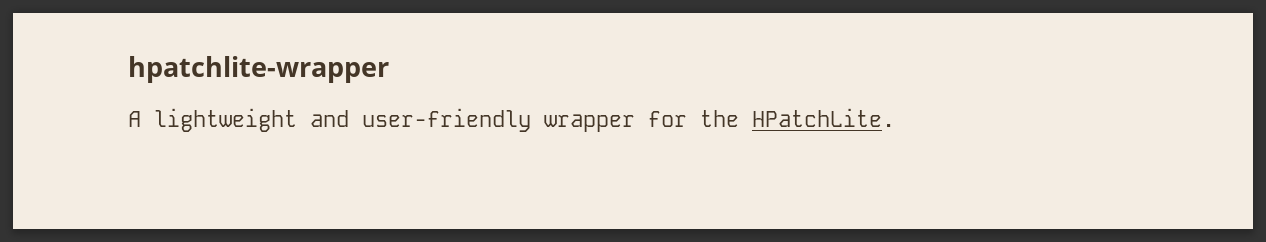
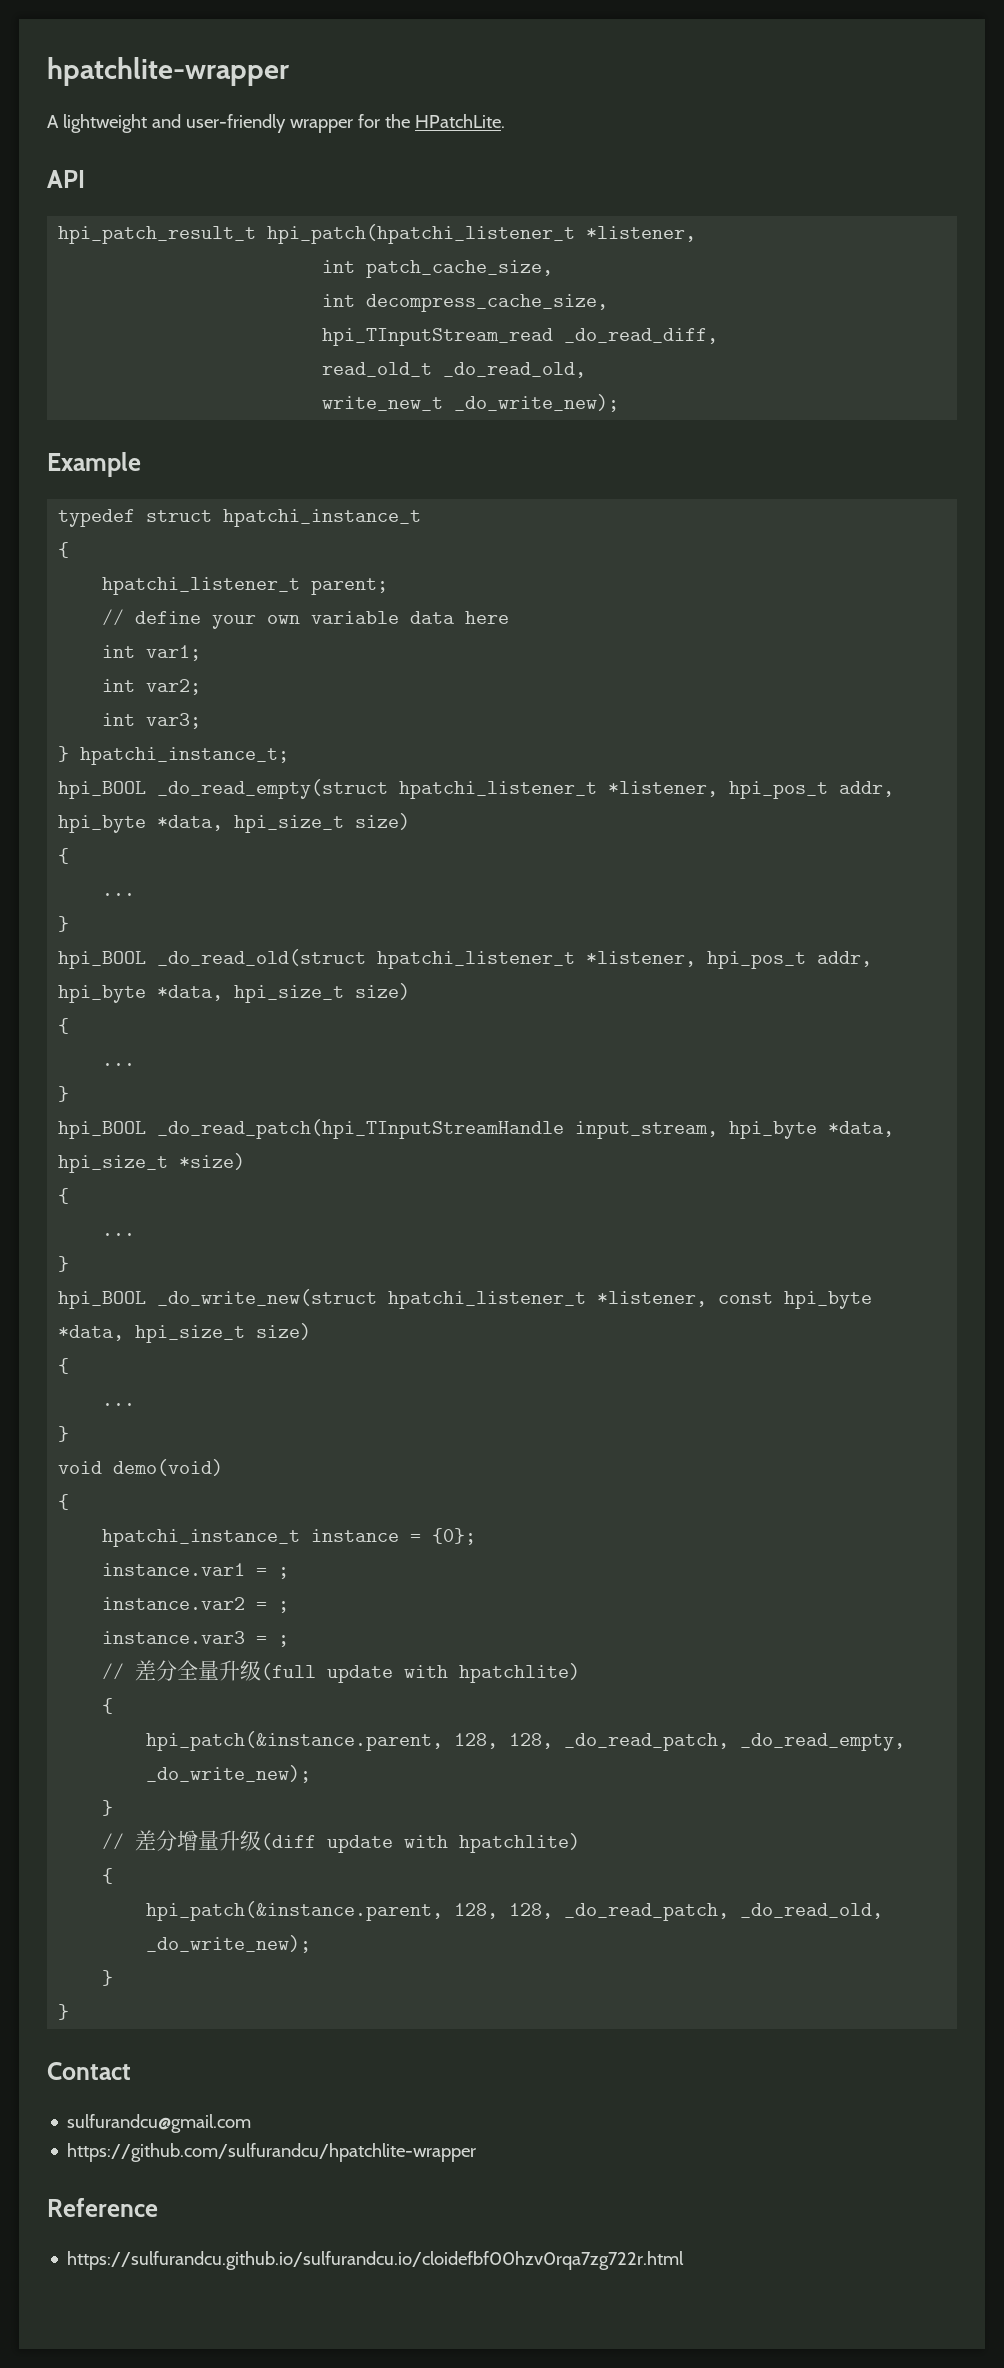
(895, 117) none -> [47,170,85,188] [58,224,697,244] [322,260,554,278] [322,294,609,312] [322,328,719,346] [322,362,587,378] [322,394,620,412] [47,452,141,477] [58,509,422,527] [58,542,70,558] [102,577,389,595] [102,609,510,629] [102,645,202,661] [102,679,202,695] [102,713,202,729] [58,746,290,765] [58,779,895,799] [58,813,411,833] [58,848,70,864] [102,893,136,896] [58,916,70,932] [58,949,873,969] [58,983,411,1003] [58,1018,70,1034] [102,1063,136,1066] [58,1086,70,1102] [58,1119,895,1139] [58,1153,246,1173] [58,1188,70,1204] [102,1233,136,1236] [58,1256,70,1272] [58,1289,873,1309] [58,1323,312,1343] [58,1358,70,1374] [102,1403,136,1406] [58,1426,70,1442] [58,1459,224,1476] [58,1494,70,1510] [102,1528,477,1547] [102,1563,290,1579] [102,1597,290,1613] [102,1631,290,1647] [102,1660,581,1683] [102,1698,114,1714] [146,1731,906,1751] [146,1765,312,1783] [102,1800,114,1816] [102,1830,581,1853] [102,1868,114,1884] [146,1901,884,1921] [146,1935,312,1953] [102,1970,114,1986] [58,2004,70,2020] [47,2062,131,2080] [67,2114,252,2133] [67,2143,477,2162] [47,2198,158,2217] [67,2251,685,2270] // API // hpi_patch_result_t hpi_patch(hpatchi_listener_t *listener, // int patch_cache_size, // int decompress_cache_size, // hpi_TInputStream_read _do_read_diff, // read_old_t _do_read_old, // write_new_t _do_write_new); // Example // typedef struct hpatchi_instance_t // { // hpatchi_listener_t parent; // // define your own variable data here // int var1; // int var2; // int var3; // } hpatchi_instance_t; // hpi_BOOL _do_read_empty(struct hpatchi_listener_t *listener, hpi_pos_t addr, hpi_byte *data, hpi_size_t size) // { // ... // } // hpi_BOOL _do_read_old(struct hpatchi_listener_t *listener, hpi_pos_t addr, hpi_byte *data, hpi_size_t size) // { // ... // } // hpi_BOOL _do_read_patch(hpi_TInputStreamHandle input_stream, hpi_byte *data, hpi_size_t *size) // { // ... // } // hpi_BOOL _do_write_new(struct hpatchi_listener_t *listener, const hpi_byte *data, hpi_size_t size) // { // ... // } // void demo(void) // { // hpatchi_instance_t instance = {0}; // instance.var1 = ; // instance.var2 = ; // instance.var3 = ; // // 差分全量升级(full update with hpatchlite) // { // hpi_patch(&instance.parent, 128, 128, _do_read_patch, _do_read_empty, _do_write_new); // } // // 差分增量升级(diff update with hpatchlite) // { // hpi_patch(&instance.parent, 128, 128, _do_read_patch, _do_read_old, _do_write_new); // } // } // Contact // sulfurandcu@gmail.com // https://github.com/sulfurandcu/hpatchlite-wrapper // Reference // https://sulfurandcu.github.io/sulfurandcu.io/cloidefbf00hzv0rqa7zg722r.html

